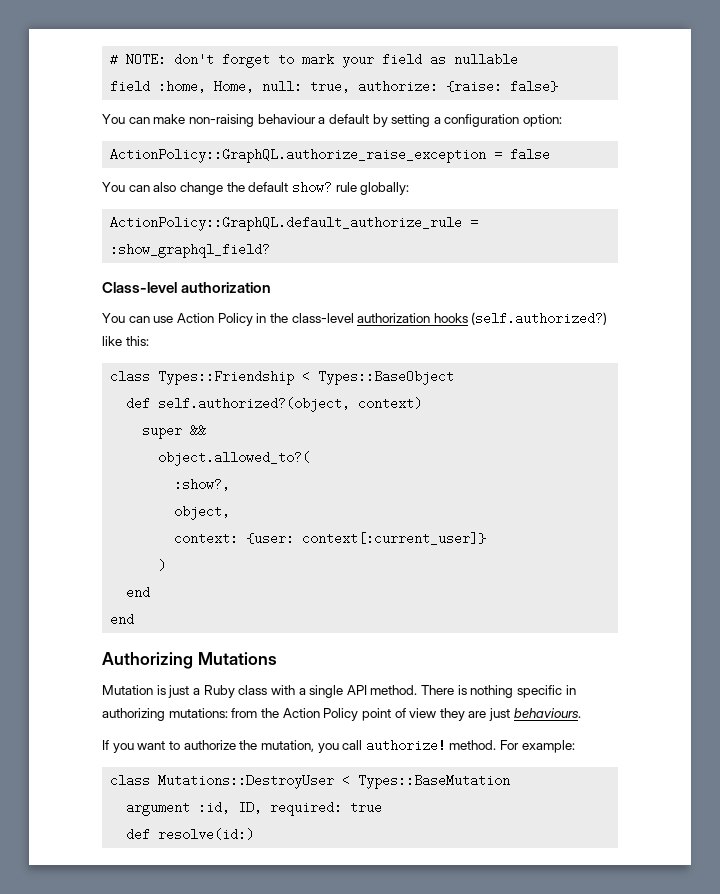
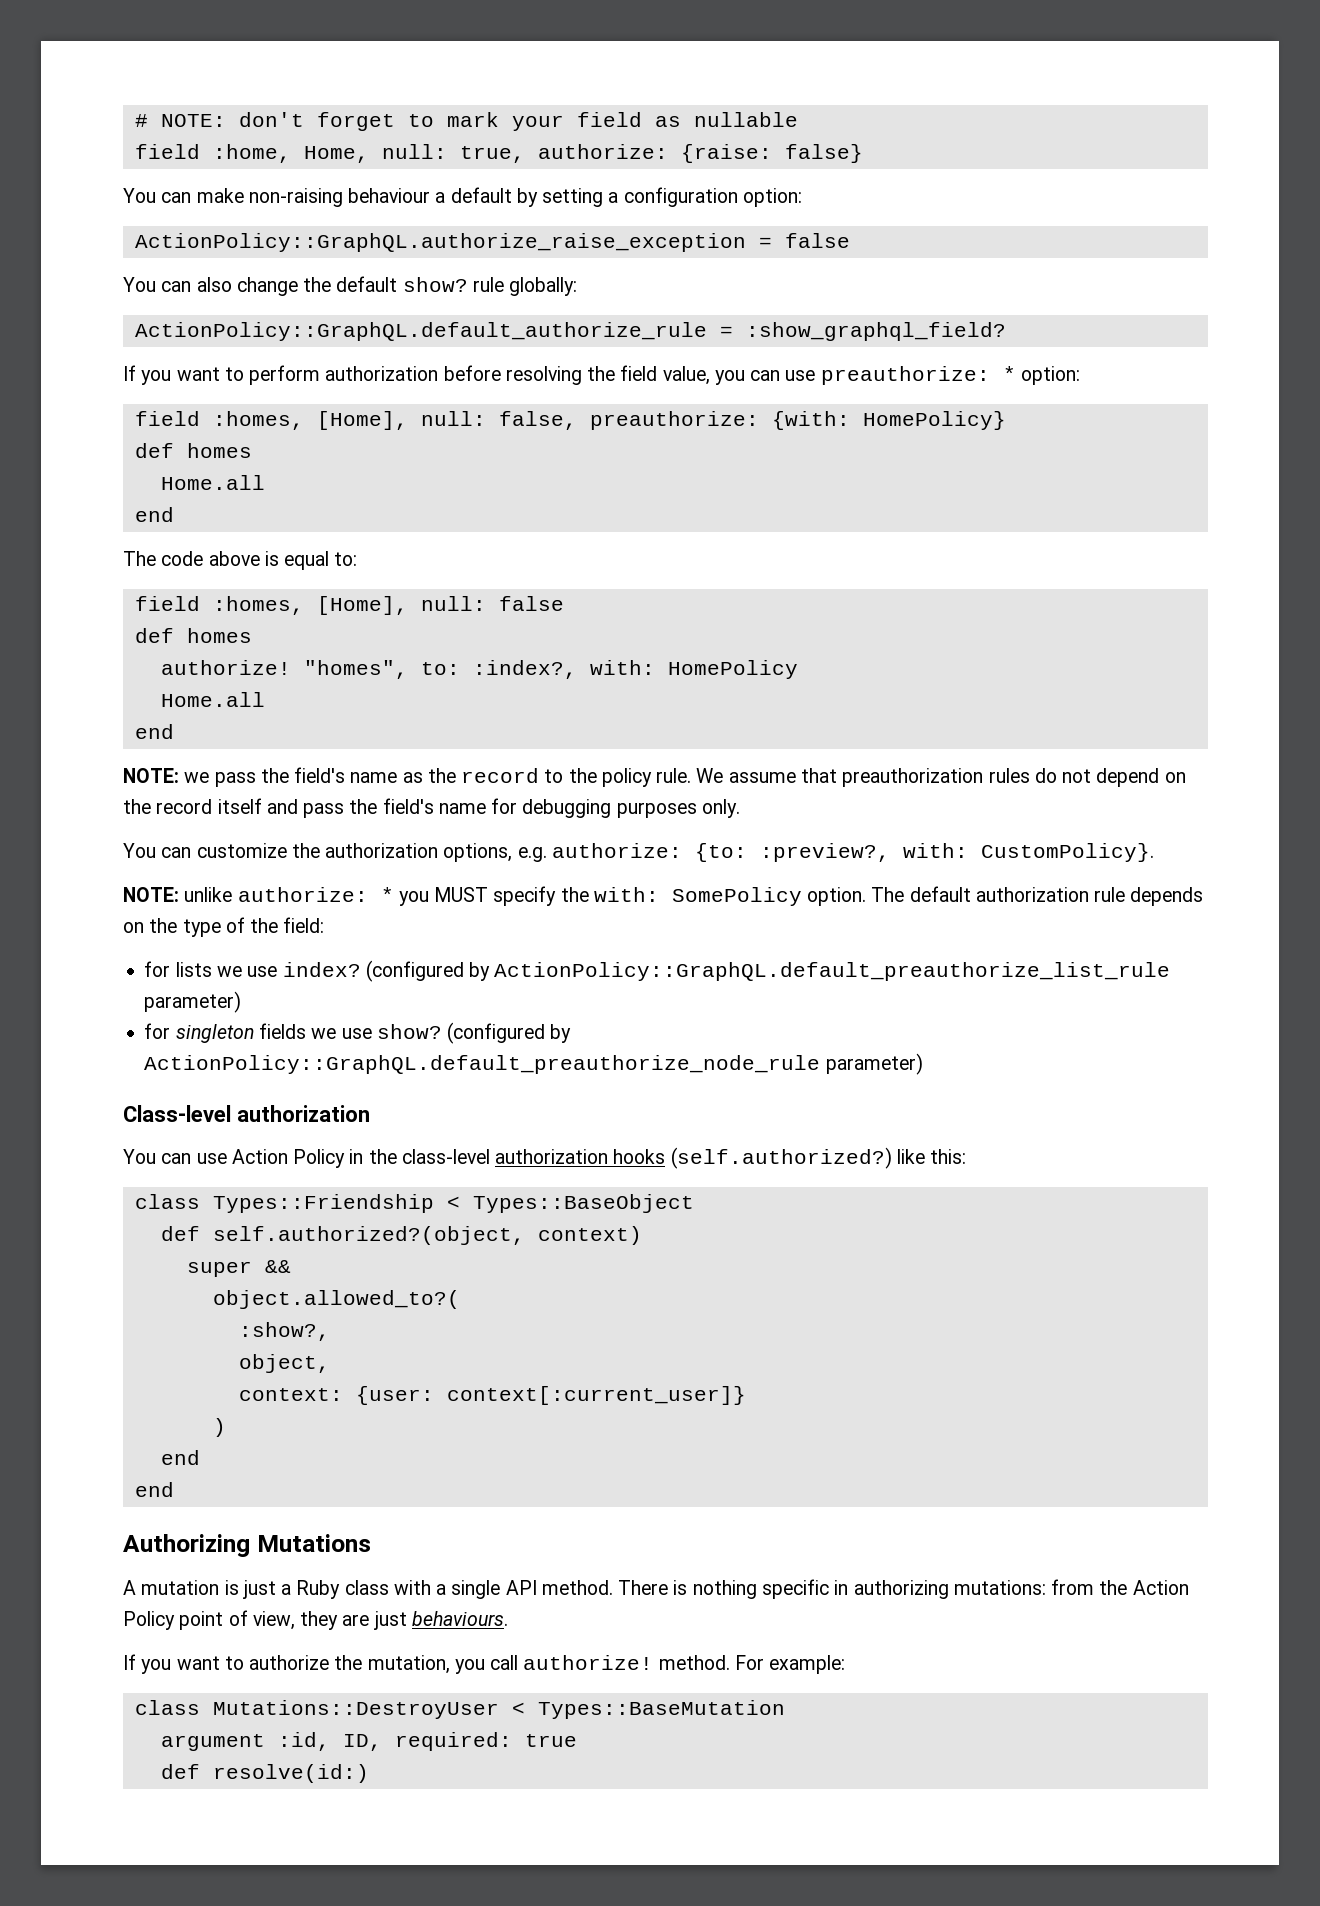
(271, 250) none -> [123,365,1080,385] [134,411,1006,430] [134,443,252,458] [160,475,265,490] [134,507,174,522] [123,551,358,570] [134,596,564,615] [134,628,252,643] [160,660,798,679] [160,692,265,707] [134,724,174,739] [123,767,1186,787] [123,798,740,818] [123,843,1154,862] [123,886,1204,906] [123,917,325,937] [144,960,1171,982] [144,991,242,1013] [144,1022,572,1044] [144,1053,923,1075] // If you want to perform authorization before resolving the field value, you can use preauthorize: * option: // field :homes, [Home], null: false, preauthorize: {with: HomePolicy} // def homes // Home.all // end // The code above is equal to: // field :homes, [Home], null: false // def homes // authorize! "homes", to: :index?, with: HomePolicy // Home.all // end // NOTE: we pass the field's name as the record to the policy rule. We assume that preauthorization rules do not depend on the record itself and pass the field's name for debugging purposes only. // You can customize the authorization options, e.g. authorize: {to: :preview?, with: CustomPolicy}. // NOTE: unlike authorize: * you MUST specify the with: SomePolicy option. The default authorization rule depends on the type of the field: // for lists we use index? (configured by ActionPolicy::GraphQL.default_preauthorize_list_rule parameter) // for singleton fields we use show? (configured by ActionPolicy::GraphQL.default_preauthorize_node_rule parameter)
[102,685,153,695] Mutation -> [123,1580,220,1595] A mutation
[409,708,437,718] view -> [252,1611,295,1630] view,

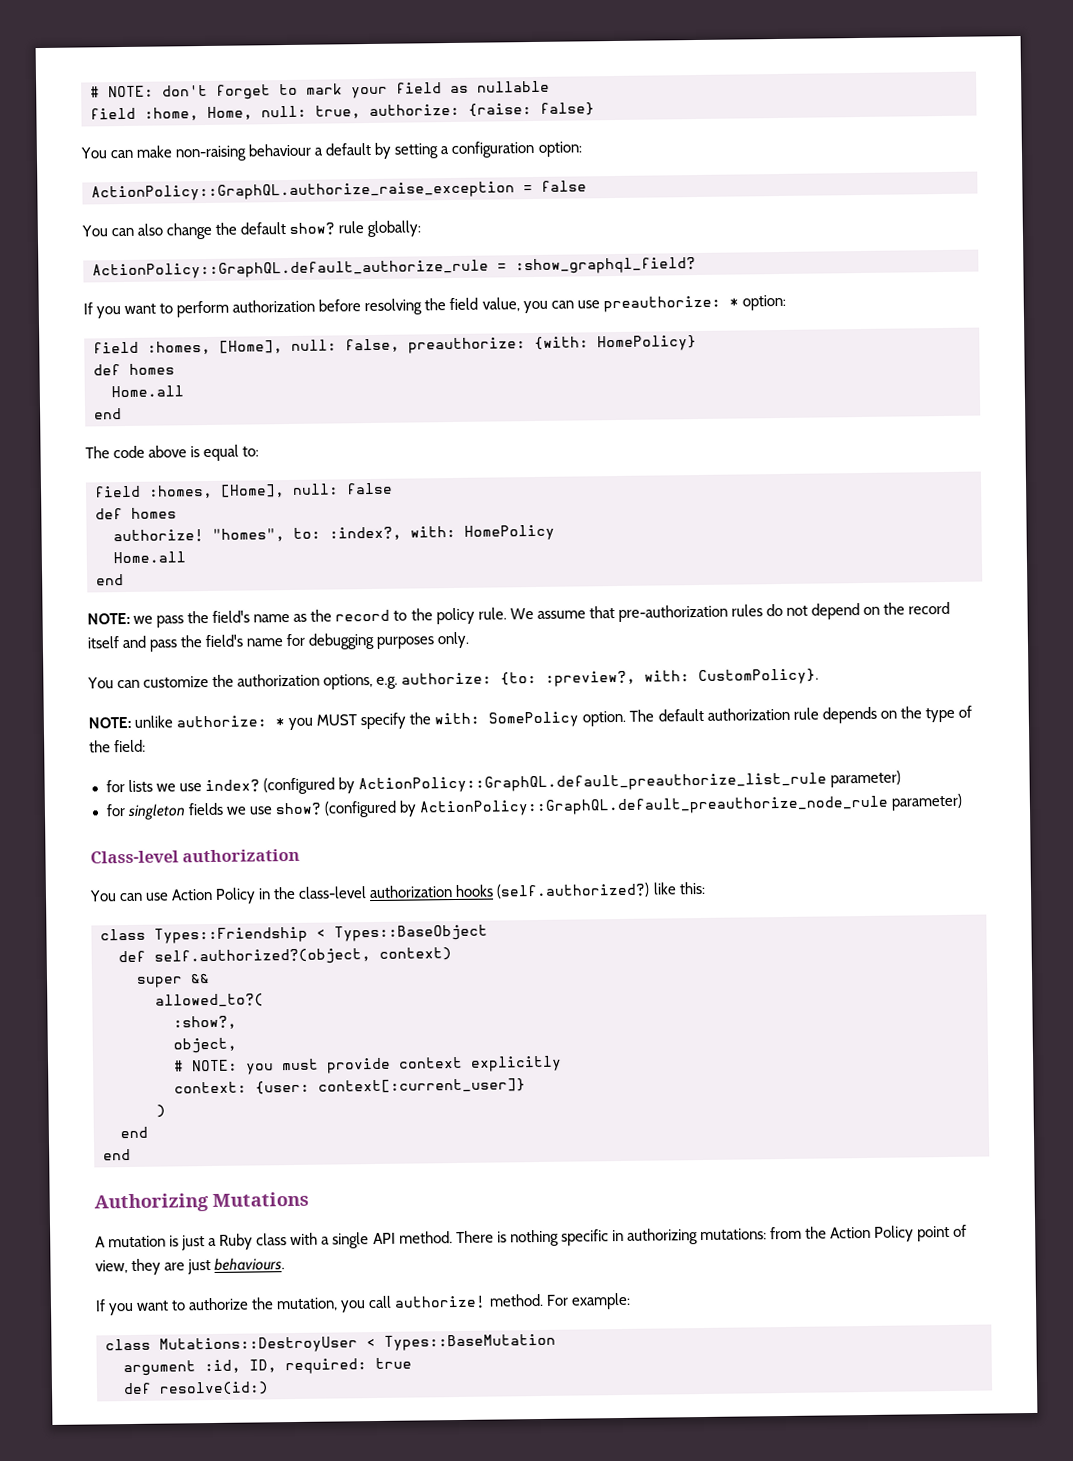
[842,768,984,787] preauthorization -> [617,604,728,623] pre-authorization
[212,1290,460,1309] object.allowed_to?( -> [155,993,264,1008] allowed_to?(
(330, 1363) none -> [174,1055,562,1075] // # NOTE: you must provide context explicitly

